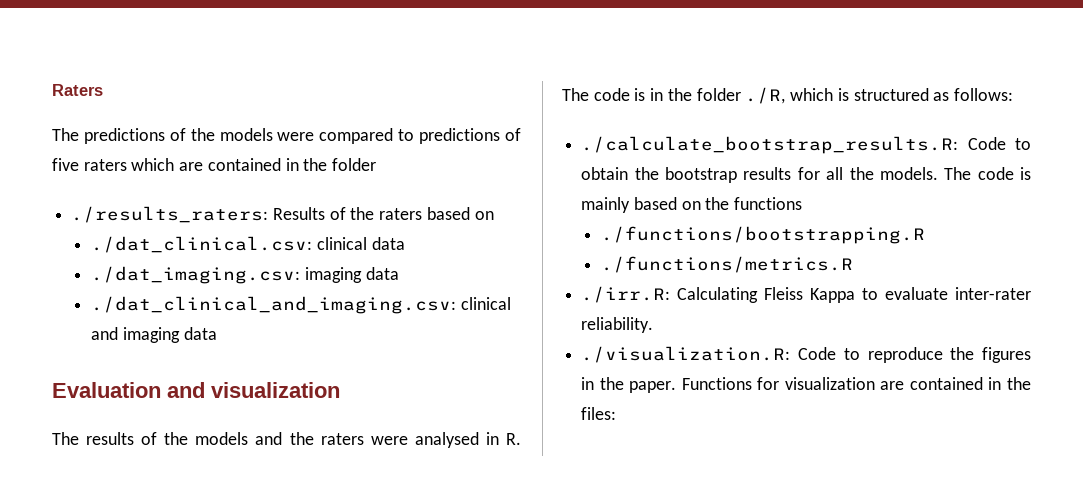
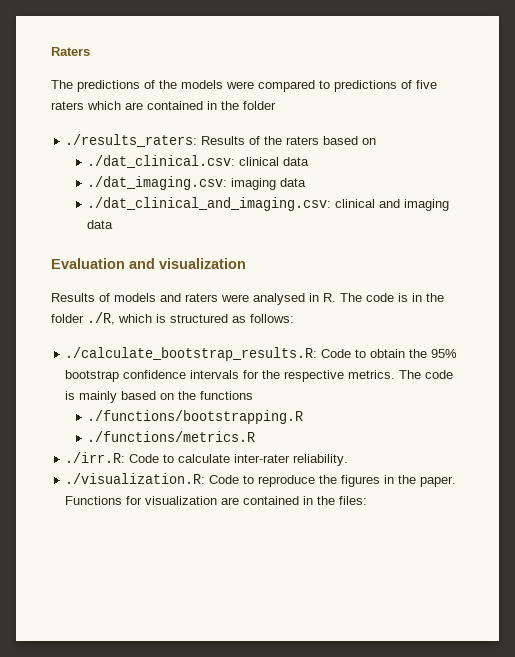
[52,432,189,445] The results of the -> [51,293,110,302] Results of
[289,432,314,445] the -> (181, 297) none
[665,167,938,183] bootstrap results for all the models. -> [431,349,458,358] [65,370,396,382] 95% bootstrap confidence intervals for the respective metrics.
[677,287,949,303] Calculating Fleiss Kappa to evaluate -> [129,454,231,463] Code to calculate

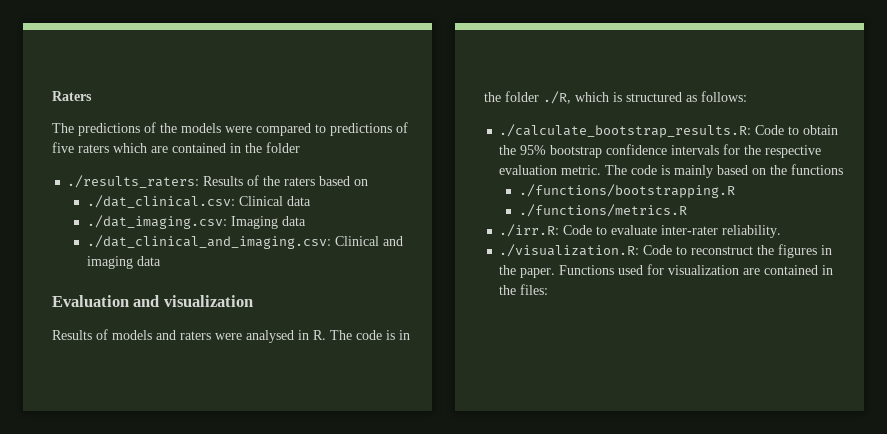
[239,157,280,166] clinical -> [239,196,284,206] Clinical
[231,178,277,190] imaging -> [231,216,279,229] Imaging
[335,199,376,208] clinical -> [335,236,380,246] Clinical
[348,370,396,379] metrics. -> [499,165,602,175] evaluation metric.
[178,454,231,463] calculate -> [611,225,658,235] evaluate
[258,475,316,487] reproduce -> [691,246,754,255] reconstruct
(123, 500) none -> [618,265,644,275] used

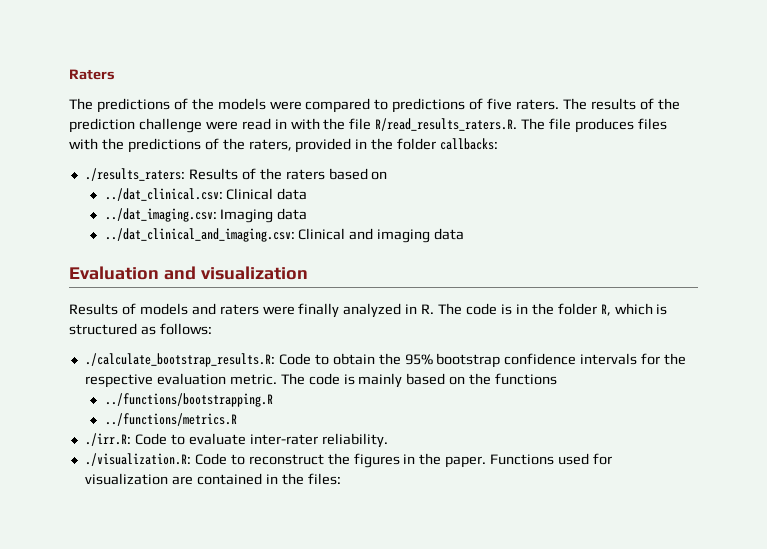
[78,142,300,153] raters which are contained in the folder -> [516,98,680,110] [69,118,667,133] [69,138,499,153] raters. The results of the prediction challenge were read in with the file R/read_results_raters.R. The file produces files with the predictions of the raters, provided in the folder callbacks:
[87,195,236,208] ./dat_clinical.csv: -> [104,188,223,201] ../dat_clinical.csv:
[87,215,228,229] ./dat_imaging.csv: -> [104,208,217,222] ../dat_imaging.csv:
[87,235,332,249] ./dat_clinical_and_imaging.csv: -> [104,228,295,242] ../dat_clinical_and_imaging.csv:
[246,330,294,343] analysed -> [298,303,402,318] finally analyzed
[543,91,571,104] ./R, -> [600,304,611,316] R,
[519,184,736,198] [519,204,688,217] ./functions/bootstrapping.R // ./functions/metrics.R -> [104,393,273,407] [104,413,237,426] ../functions/bootstrapping.R // ../functions/metrics.R

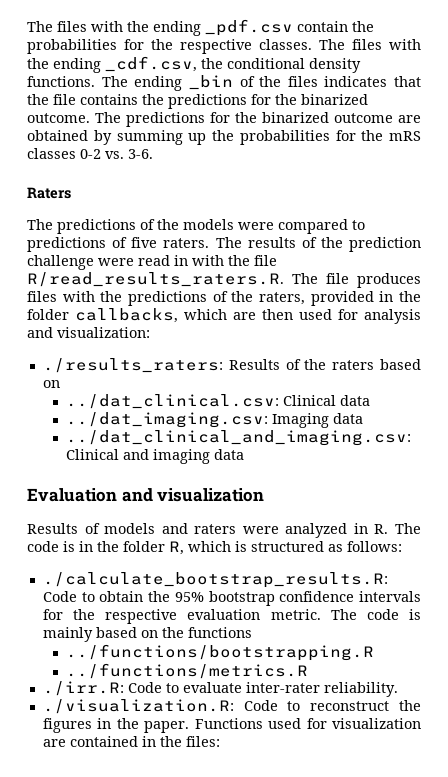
(69, 74) none -> [27,19,374,36] [27,39,421,54] [27,56,361,73] [27,75,421,91] [27,94,368,109] [27,112,421,127] [27,130,421,145] [27,148,153,159] The files with the ending _pdf.csv contain the probabilities for the respective classes. The files with the ending _cdf.csv, the conditional density functions. The ending _bin of the files indicates that the file contains the predictions for the binarized outcome. The predictions for the binarized outcome are obtained by summing up the probabilities for the mRS classes 0-2 vs. 3-6. //
[440,138,499,150] callbacks: -> [75,308,421,324] [27,327,150,338] callbacks, which are then used for analysis and visualization:
[298,303,340,318] finally -> (279, 530) none

